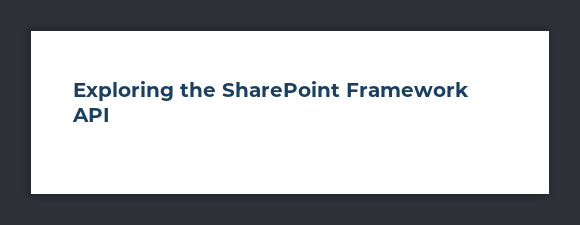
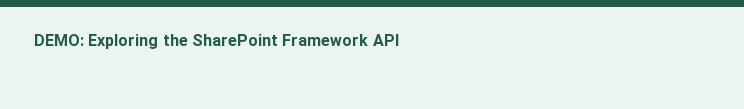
(73, 91) none -> [34,34,84,46] DEMO:

